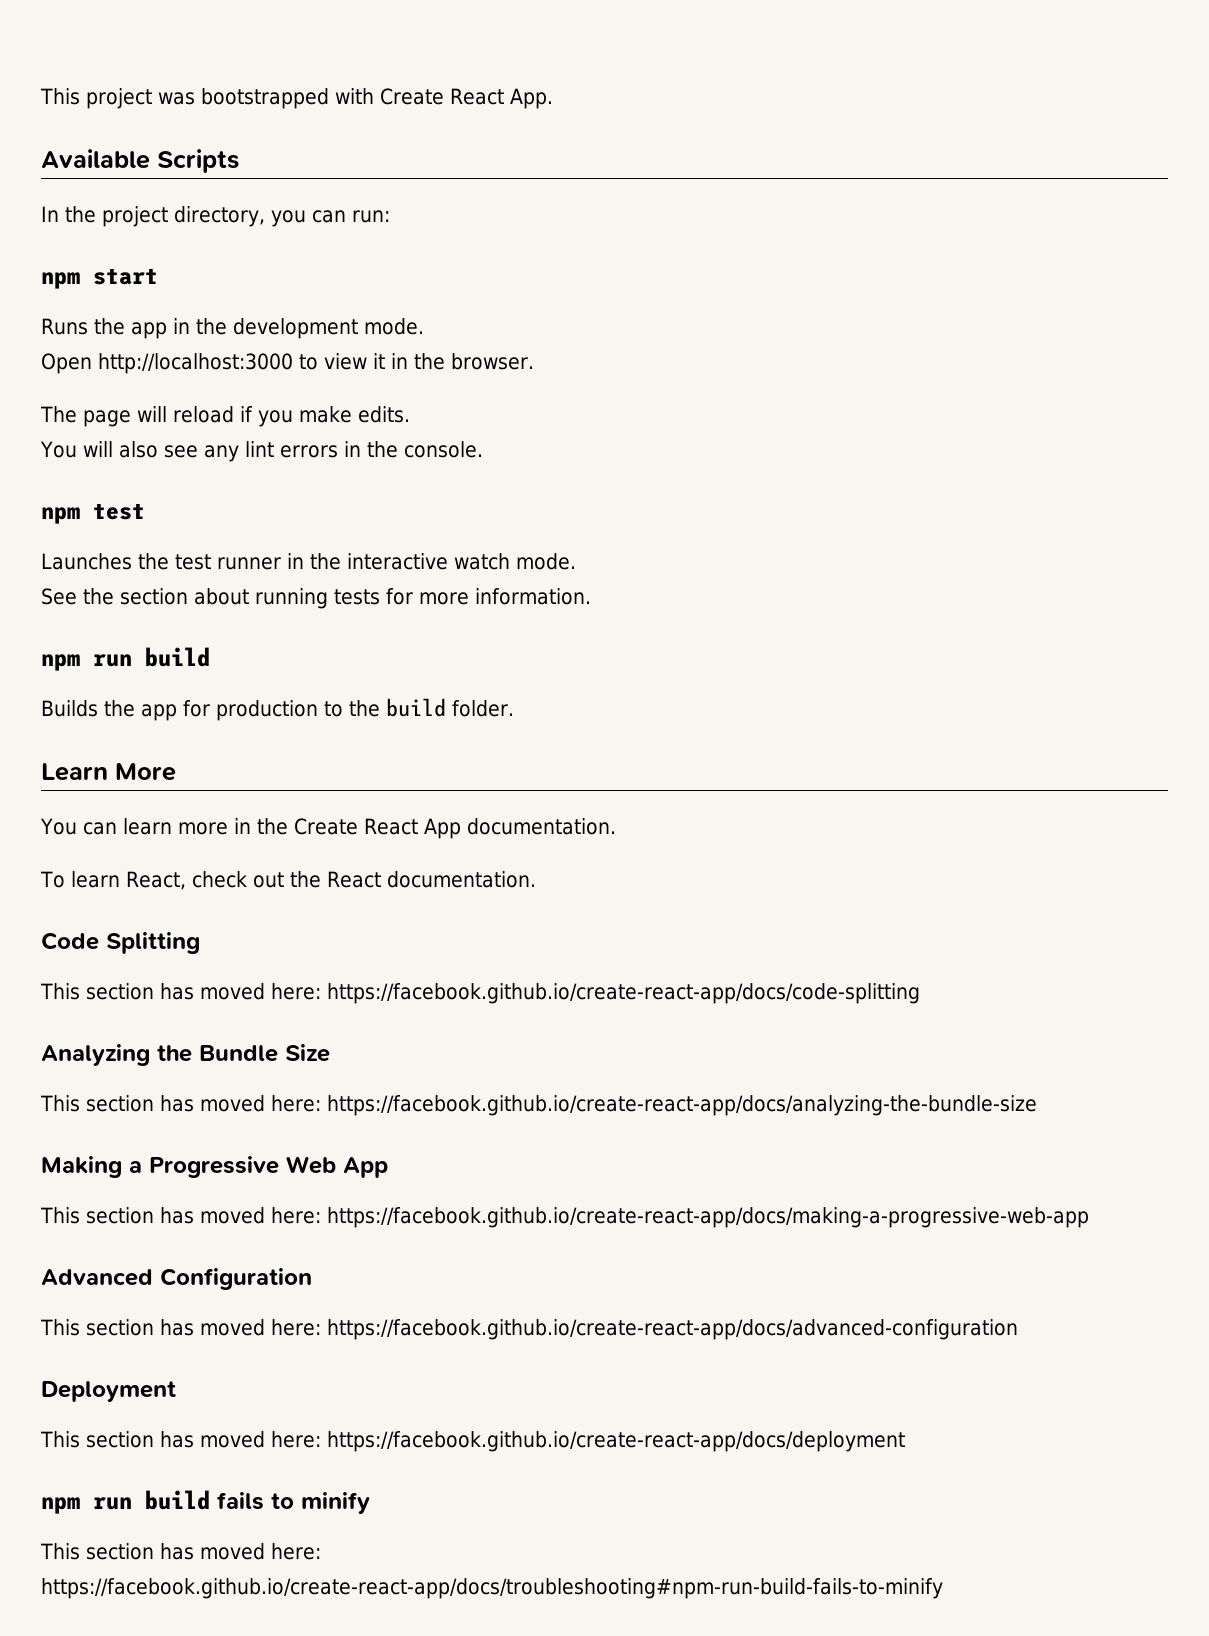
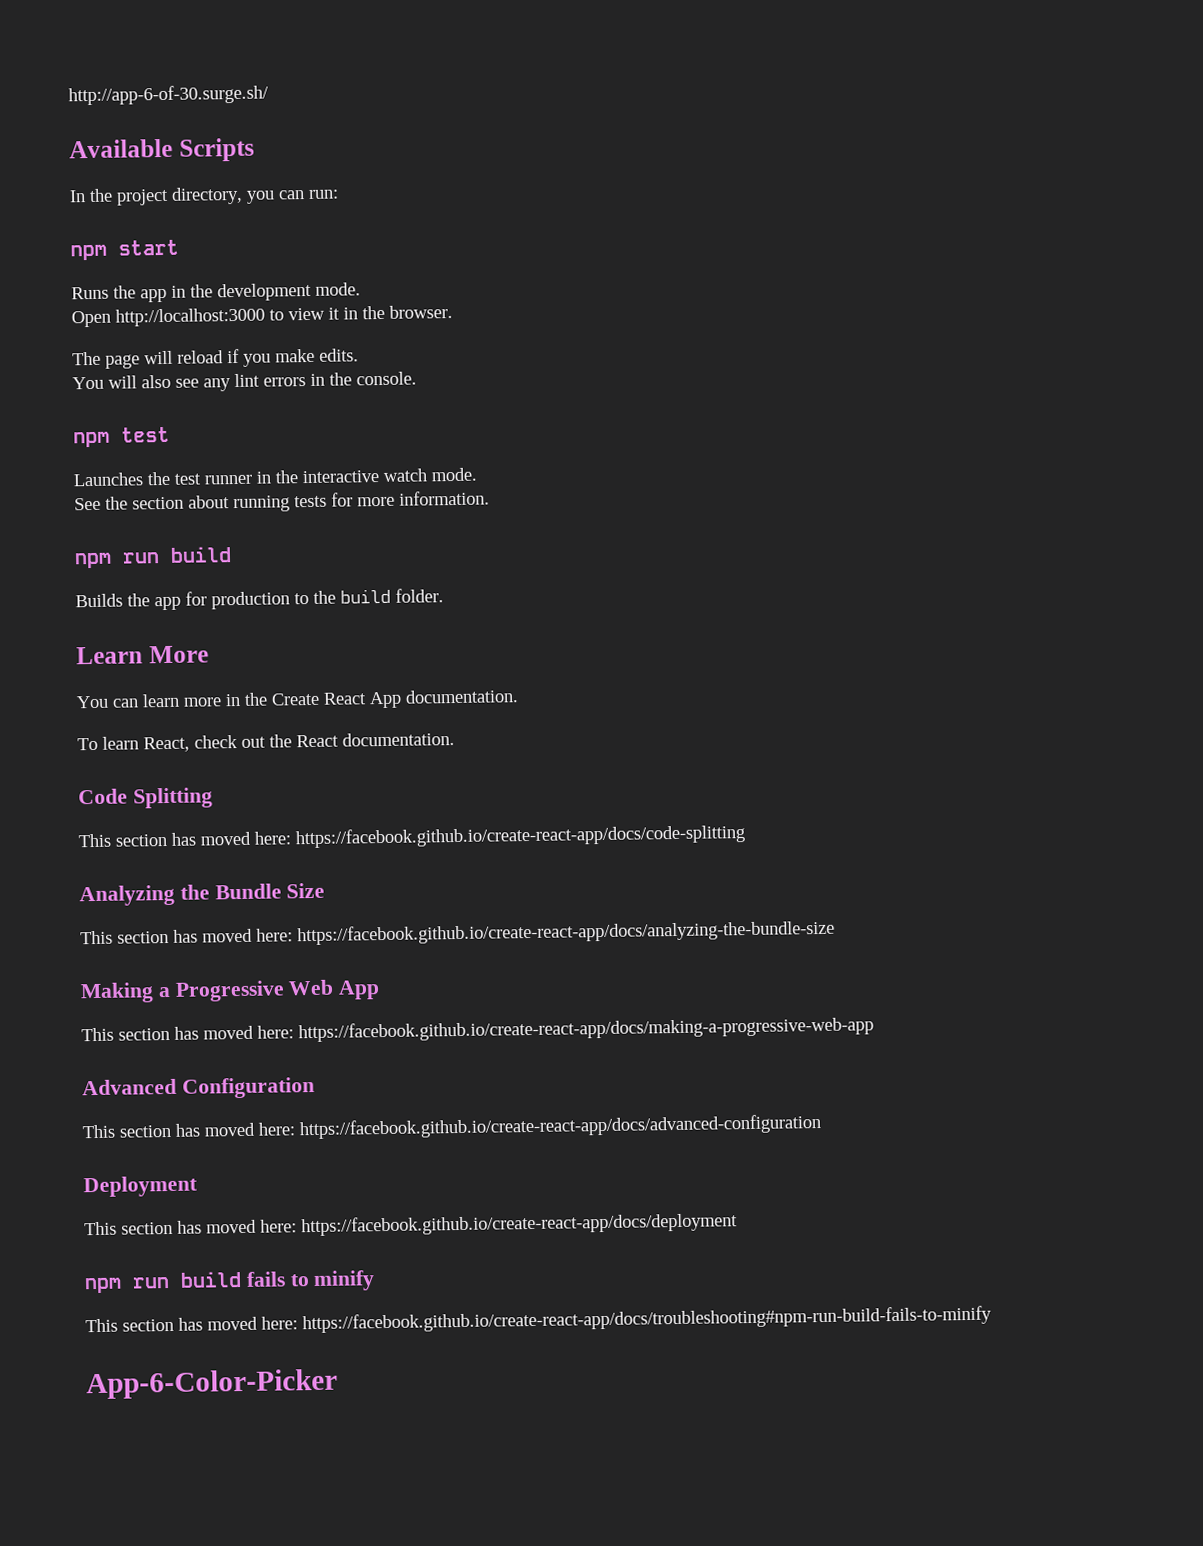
[40,88,553,109] This project was bootstrapped with Create React App. -> [68,84,269,106] http://app-6-of-30.surge.sh/
(943, 1588) none -> [86,1368,338,1400] // App-6-Color-Picker

